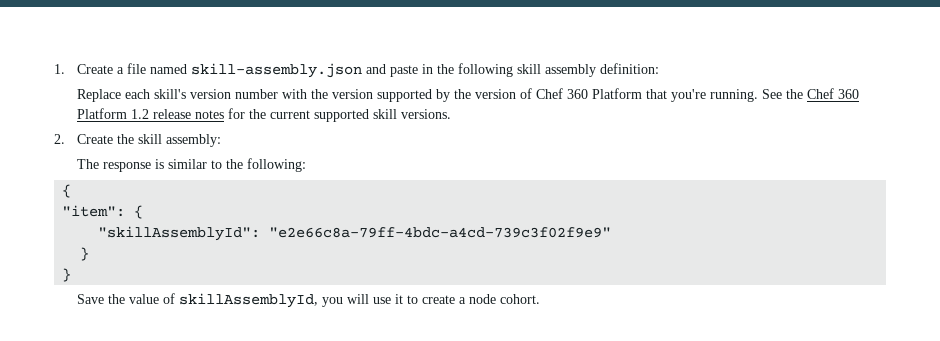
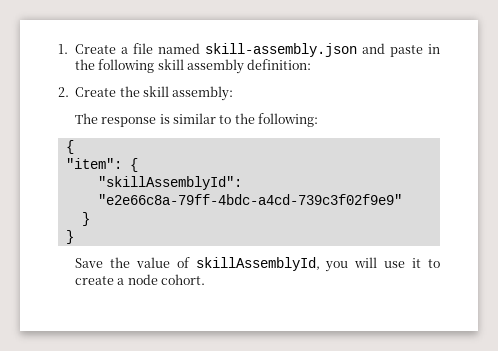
[77,88,860,102] [77,108,452,122] // Replace each skill's version number with the version supported by the version of Chef 360 Platform that you're running. See the Chef 360 Platform 1.2 release notes for the current supported skill versions. -> (312, 64) none

